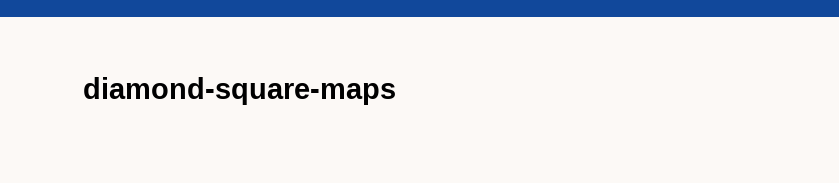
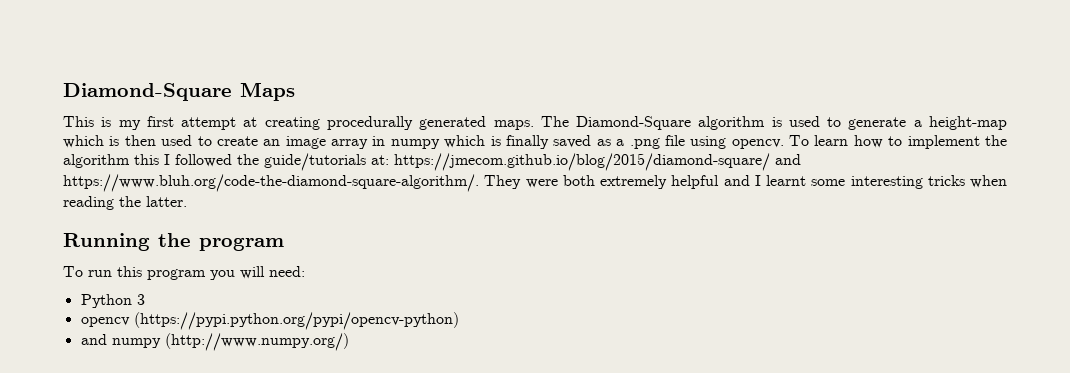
[83,77,396,105] diamond-square-maps -> [63,82,295,101] [63,116,1008,130] [63,135,1007,149] [63,153,801,171] [63,174,1007,192] [63,196,187,210] [63,233,284,251] [63,266,305,280] [80,294,145,308] [80,312,459,330] [80,333,349,351] Diamond-Square Maps // This is my first attempt at creating procedurally generated maps. The Diamond-Square algorithm is used to generate a height-map which is then used to create an image array in numpy which is finally saved as a .png file using opencv. To learn how to implement the algorithm this I followed the guide/tutorials at: https://jmecom.github.io/blog/2015/diamond-square/ and https://www.bluh.org/code-the-diamond-square-algorithm/. They were both extremely helpful and I learnt some interesting tricks when reading the latter. // Running the program // To run this program you will need: // Python 3 // opencv (https://pypi.python.org/pypi/opencv-python) // and numpy (http://www.numpy.org/)

